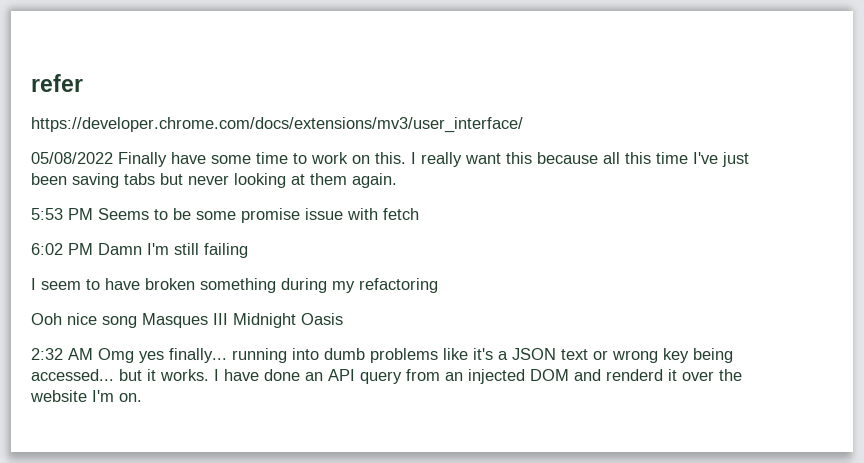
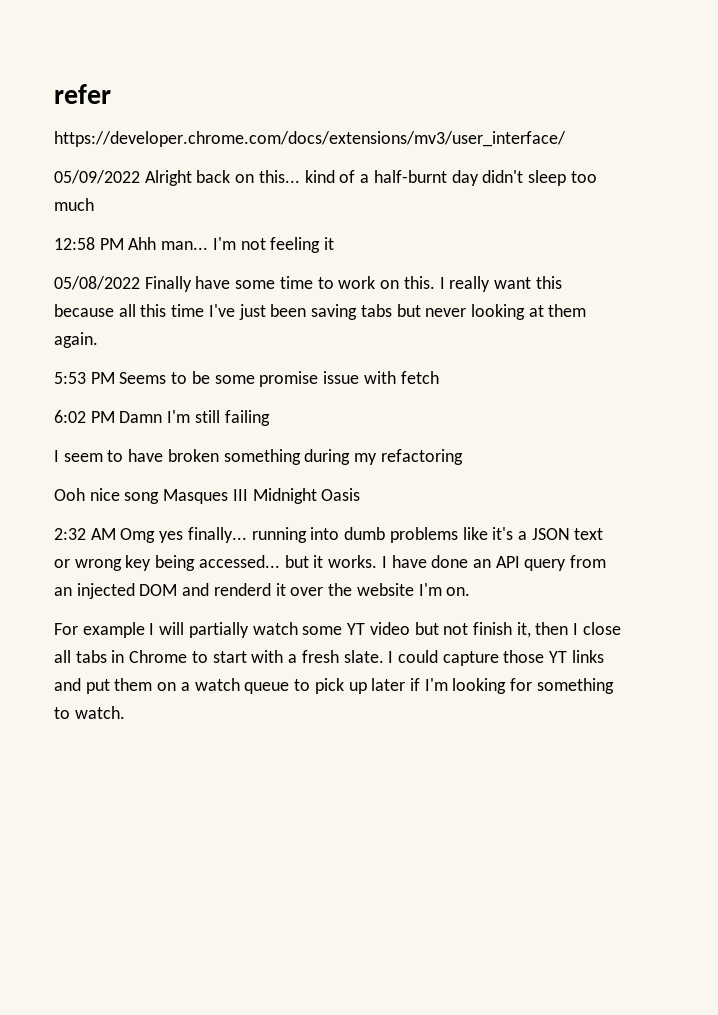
(523, 125) none -> [54,170,597,186] [54,198,94,211] [54,237,335,253] // 05/09/2022 Alright back on this... kind of a half-burnt day didn't sleep too much // 12:58 PM Ahh man... I'm not feeling it
(142, 397) none -> [54,622,621,638] [54,650,604,666] [54,678,614,694] [54,706,125,719] // For example I will partially watch some YT video but not finish it, then I close all tabs in Chrome to start with a fresh slate. I could capture those YT links and put them on a watch queue to pick up later if I'm looking for something to watch.

